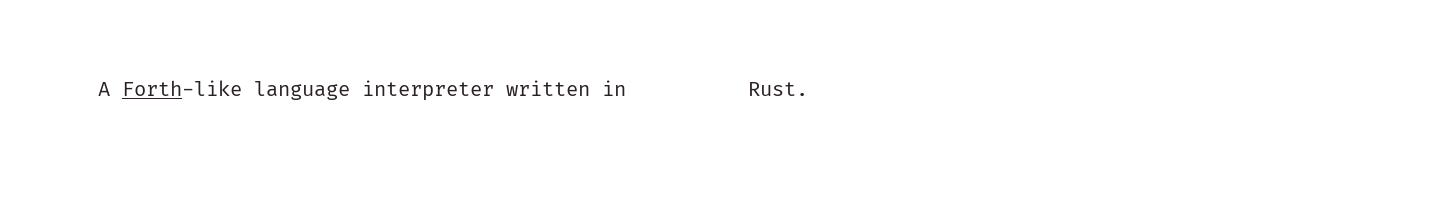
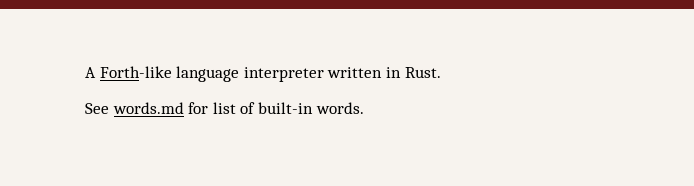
(808, 89) none -> [85,102,364,114] // See words.md for list of built-in words.

